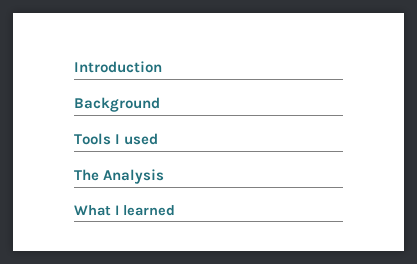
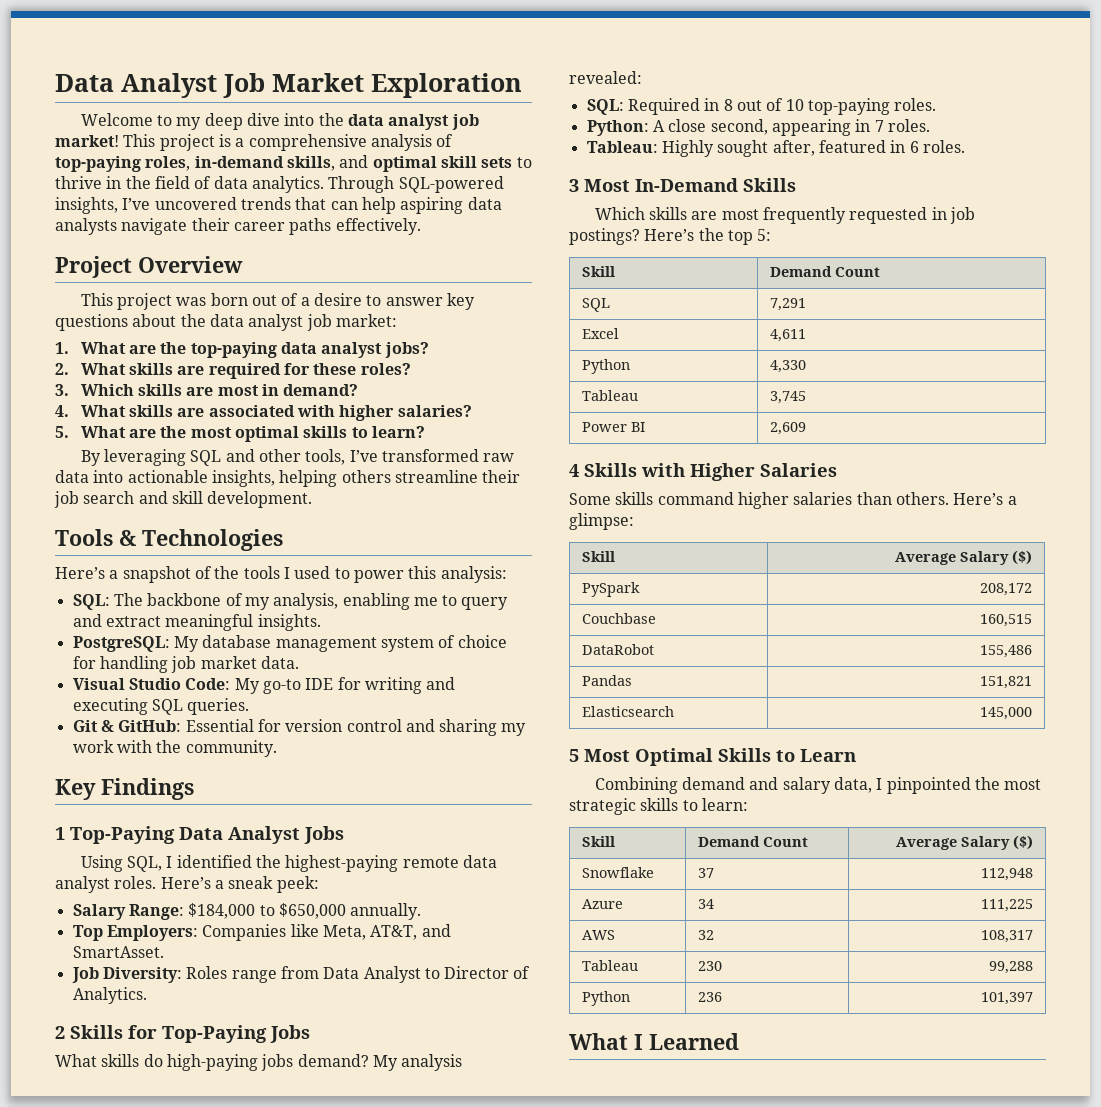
[74,61,162,73] [74,97,160,112] [74,133,159,145] [74,169,165,184] Introduction // Background // Tools I used // The Analysis -> [55,73,522,98] [80,113,479,130] [55,134,454,151] [55,155,532,172] [55,176,504,193] [55,197,502,214] [55,218,421,235] [55,256,243,278] [80,293,476,310] [55,314,397,331] [55,342,429,358] [55,363,411,379] [55,384,359,396] [55,405,472,421] [55,426,426,442] [80,449,515,466] [55,470,521,487] [54,491,313,508] [55,529,283,551] [55,566,507,583] [72,593,509,610] [72,614,321,631] [72,635,507,652] [72,656,299,673] [72,677,456,694] [72,698,250,715] [72,719,527,736] [72,740,277,757] [55,778,194,800] [55,826,344,844] [80,855,498,872] [55,876,319,893] [72,903,422,920] [72,924,451,941] [72,946,164,958] [71,966,531,983] [72,987,147,1004] [55,1025,310,1043] [55,1054,463,1071] [569,71,642,84] [586,98,937,115] [586,119,930,136] [586,140,965,157] [569,178,796,192] [594,207,976,224] [569,228,772,245] [581,266,615,277] [769,266,880,277] [581,298,610,312] [769,298,806,311] [581,328,619,339] [769,329,806,342] [581,359,630,374] [769,360,806,373] [581,390,638,401] [769,391,806,404] [581,422,645,432] [769,422,806,435] [569,463,837,481] [569,492,1017,509] [569,513,634,530] [581,551,615,562] [895,550,1033,565] [581,582,640,597] [980,583,1033,596] [581,613,656,624] [980,614,1033,627] [581,644,654,655] [980,645,1033,658] [581,675,632,686] [980,676,1033,689] [581,706,674,717] [980,707,1033,720] [569,748,856,766] [594,777,1042,794] [569,798,748,815] [581,836,615,847] [697,836,808,847] [896,835,1034,850] [581,867,654,878] [697,868,714,878] [981,868,1034,881] [581,899,623,909] [697,899,714,909] [981,899,1034,912] [581,930,615,940] [697,930,714,940] [981,930,1034,943] [581,960,638,971] [697,961,722,971] [989,961,1034,974] [581,991,630,1006] [697,992,722,1002] [981,992,1034,1005] Data Analyst Job Market Exploration // Welcome to my deep dive into the data analyst job market! This project is a comprehensive analysis of top-paying roles, in-demand skills, and optimal skill sets to thrive in the field of data analytics. Through SQL-powered insights, I’ve uncovered trends that can help aspiring data analysts navigate their career paths effectively. // Project Overview // This project was born out of a desire to answer key questions about the data analyst job market: // 1. What are the top-paying data analyst jobs? // 2. What skills are required for these roles? // 3. Which skills are most in demand? // 4. What skills are associated with higher salaries? // 5. What are the most optimal skills to learn? // By leveraging SQL and other tools, I’ve transformed raw data into actionable insights, helping others streamline their job search and skill development. // Tools & Technologies // Here’s a snapshot of the tools I used to power this analysis: // SQL: The backbone of my analysis, enabling me to query and extract meaningful insights. // PostgreSQL: My database management system of choice for handling job market data. // Visual Studio Code: My go-to IDE for writing and executing SQL queries. // Git & GitHub: Essential for version control and sharing my work with the community. // Key Findings // 1 Top-Paying Data Analyst Jobs // Using SQL, I identified the highest-paying remote data analyst roles. Here’s a sneak peek: // Salary Range: $184,000 to $650,000 annually. // Top Employers: Companies like Meta, AT&T, and SmartAsset. // Job Diversity: Roles range from Data Analyst to Director of Analytics. // 2 Skills for Top-Paying Jobs // What skills do high-paying jobs demand? My analysis revealed: // SQL: Required in 8 out of 10 top-paying roles. // Python: A close second, appearing in 7 roles. // Tableau: Highly sought after, featured in 6 roles. // 3 Most In-Demand Skills // Which skills are most frequently requested in job postings? Here’s the top 5: // Skill | Demand Count // SQL | 7,291 // Excel | 4,611 // Python | 4,330 // Tableau | 3,745 // Power BI | 2,609 // 4 Skills with Higher Salaries // Some skills command higher salaries than others. Here’s a glimpse: // Skill | Average Salary ($) // PySpark | 208,172 // Couchbase | 160,515 // DataRobot | 155,486 // Pandas | 151,821 // Elasticsearch | 145,000 // 5 Most Optimal Skills to Learn // Combining demand and salary data, I pinpointed the most strategic skills to learn: // Skill | Demand Count | Average Salary ($) // Snowflake | 37 | 112,948 // Azure | 34 | 111,225 // AWS | 32 | 108,317 // Tableau | 230 | 99,288 // Python | 236 | 101,397
[123,205,175,216] learned -> [649,1033,739,1050] Learned

